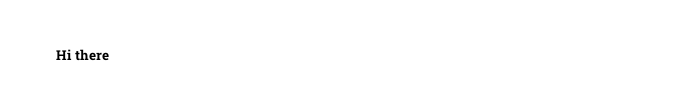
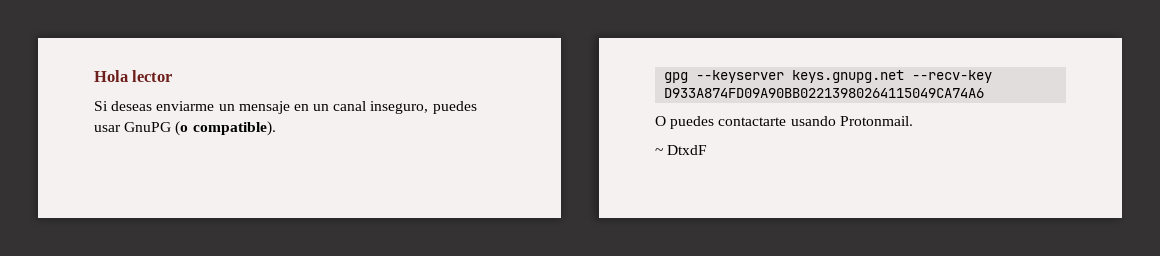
[56,49,109,61] Hi there -> [94,70,173,82] [94,101,477,114] [94,121,276,136] [664,70,993,83] [664,88,985,98] [655,116,913,129] [655,145,708,155] Hola lector // Si deseas enviarme un mensaje en un canal inseguro, puedes usar GnuPG (o compatible). // gpg --keyserver keys.gnupg.net --recv-key D933A874FD09A90BB02213980264115049CA74A6 // O puedes contactarte usando Protonmail. // ~ DtxdF

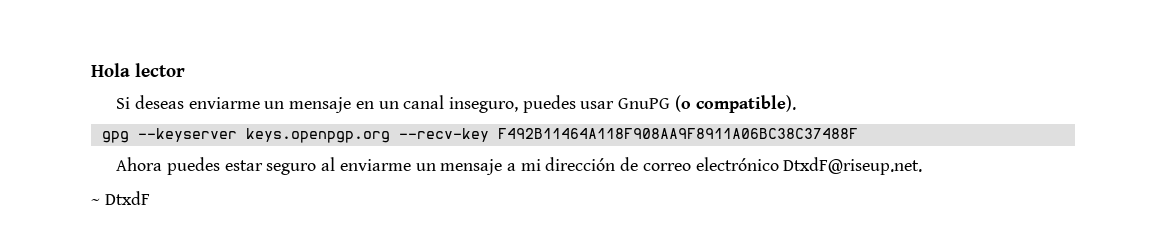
[792,70,993,83] [664,88,985,98] [655,116,913,129] keys.gnupg.net --recv-key D933A874FD09A90BB02213980264115049CA74A6 // O puedes contactarte usando Protonmail. -> [245,128,858,143] [116,157,923,175] keys.openpgp.org --recv-key F492B11464A118F908AA9F8911A06BC38C37488F // Ahora puedes estar seguro al enviarme un mensaje a mi dirección de correo electrónico DtxdF@riseup.net.

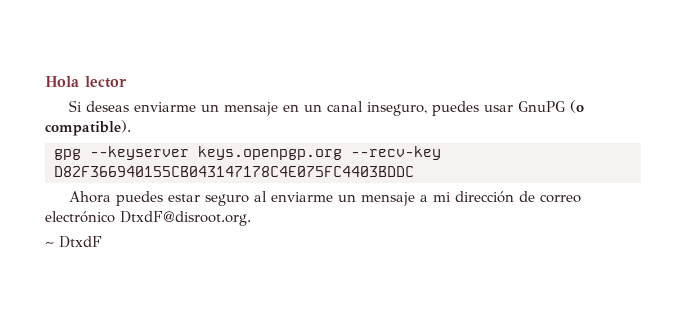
[497,128,858,139] F492B11464A118F908AA9F8911A06BC38C37488F -> [54,166,414,177] D82F366940155CB043147178C4E075FC4403BDDC
[783,157,923,175] DtxdF@riseup.net. -> [120,211,251,226] DtxdF@disroot.org.

